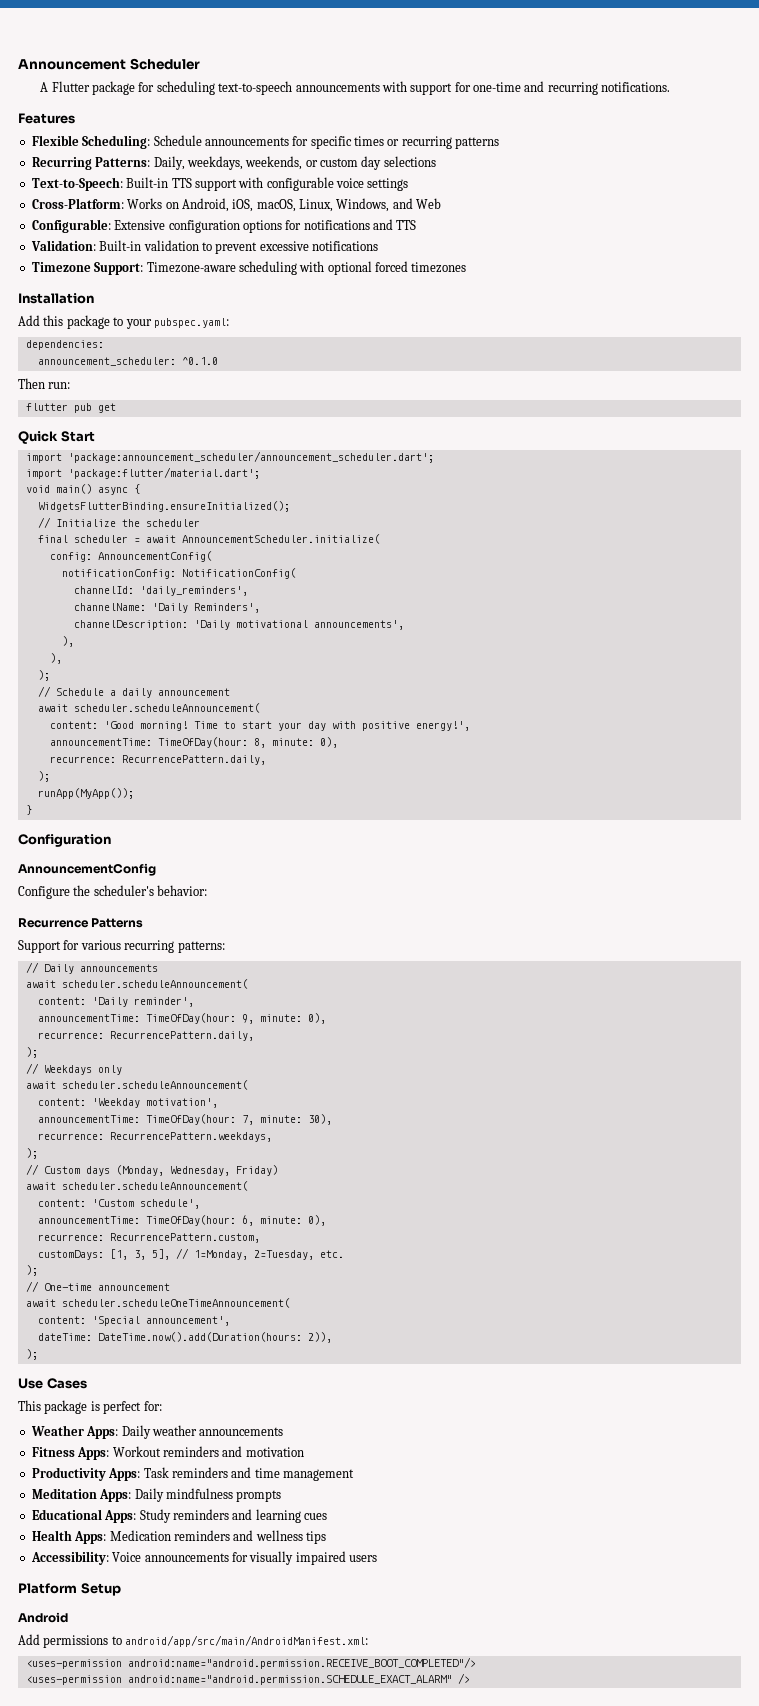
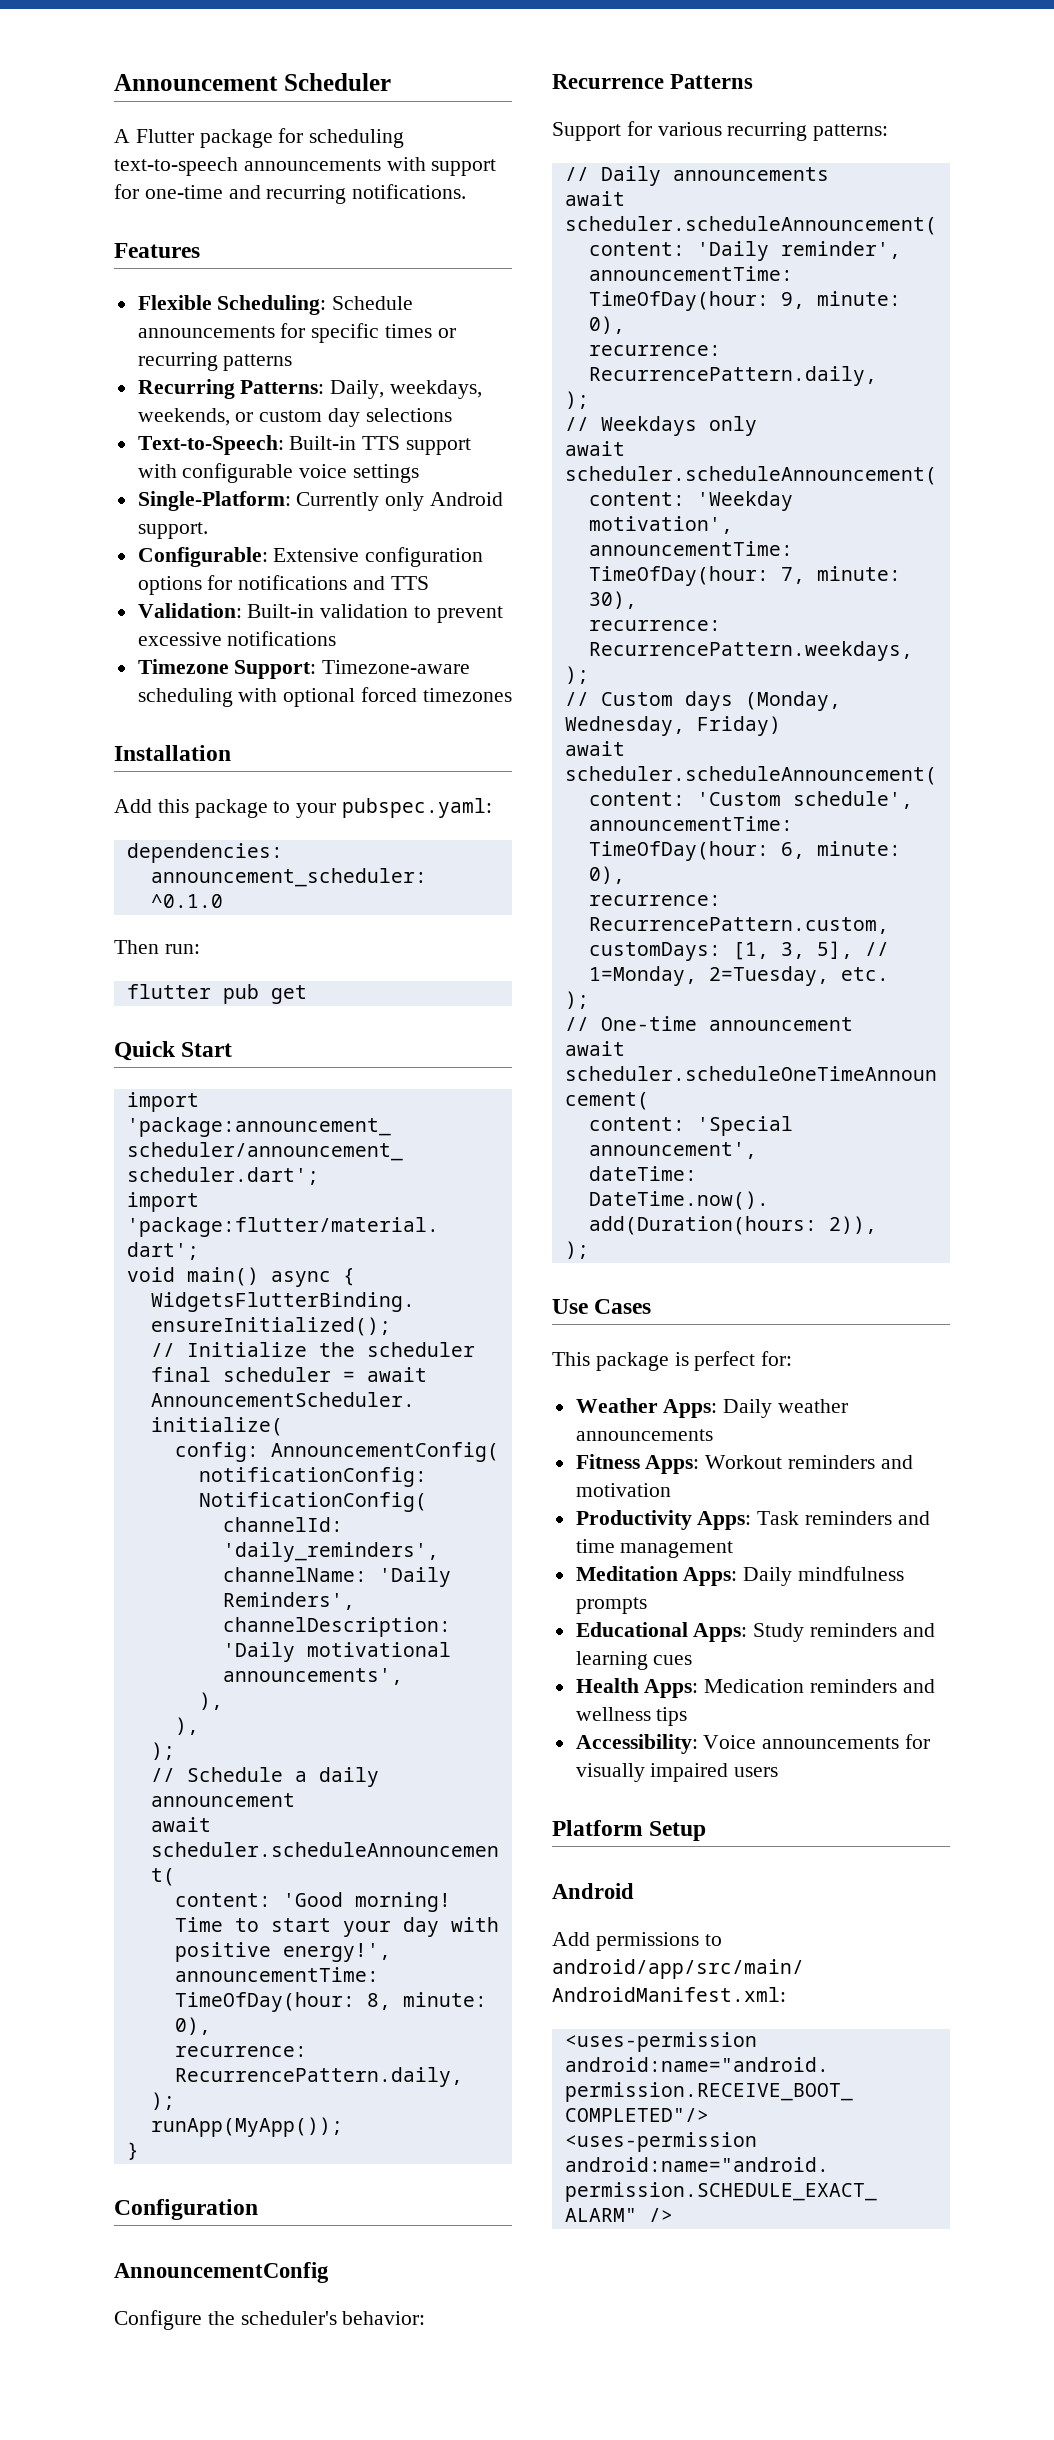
[31,198,442,212] Cross-Platform: Works on Android, iOS, macOS, Linux, Windows, and Web -> [137,491,504,511] [137,522,208,539] Single-Platform: Currently only Android support.

